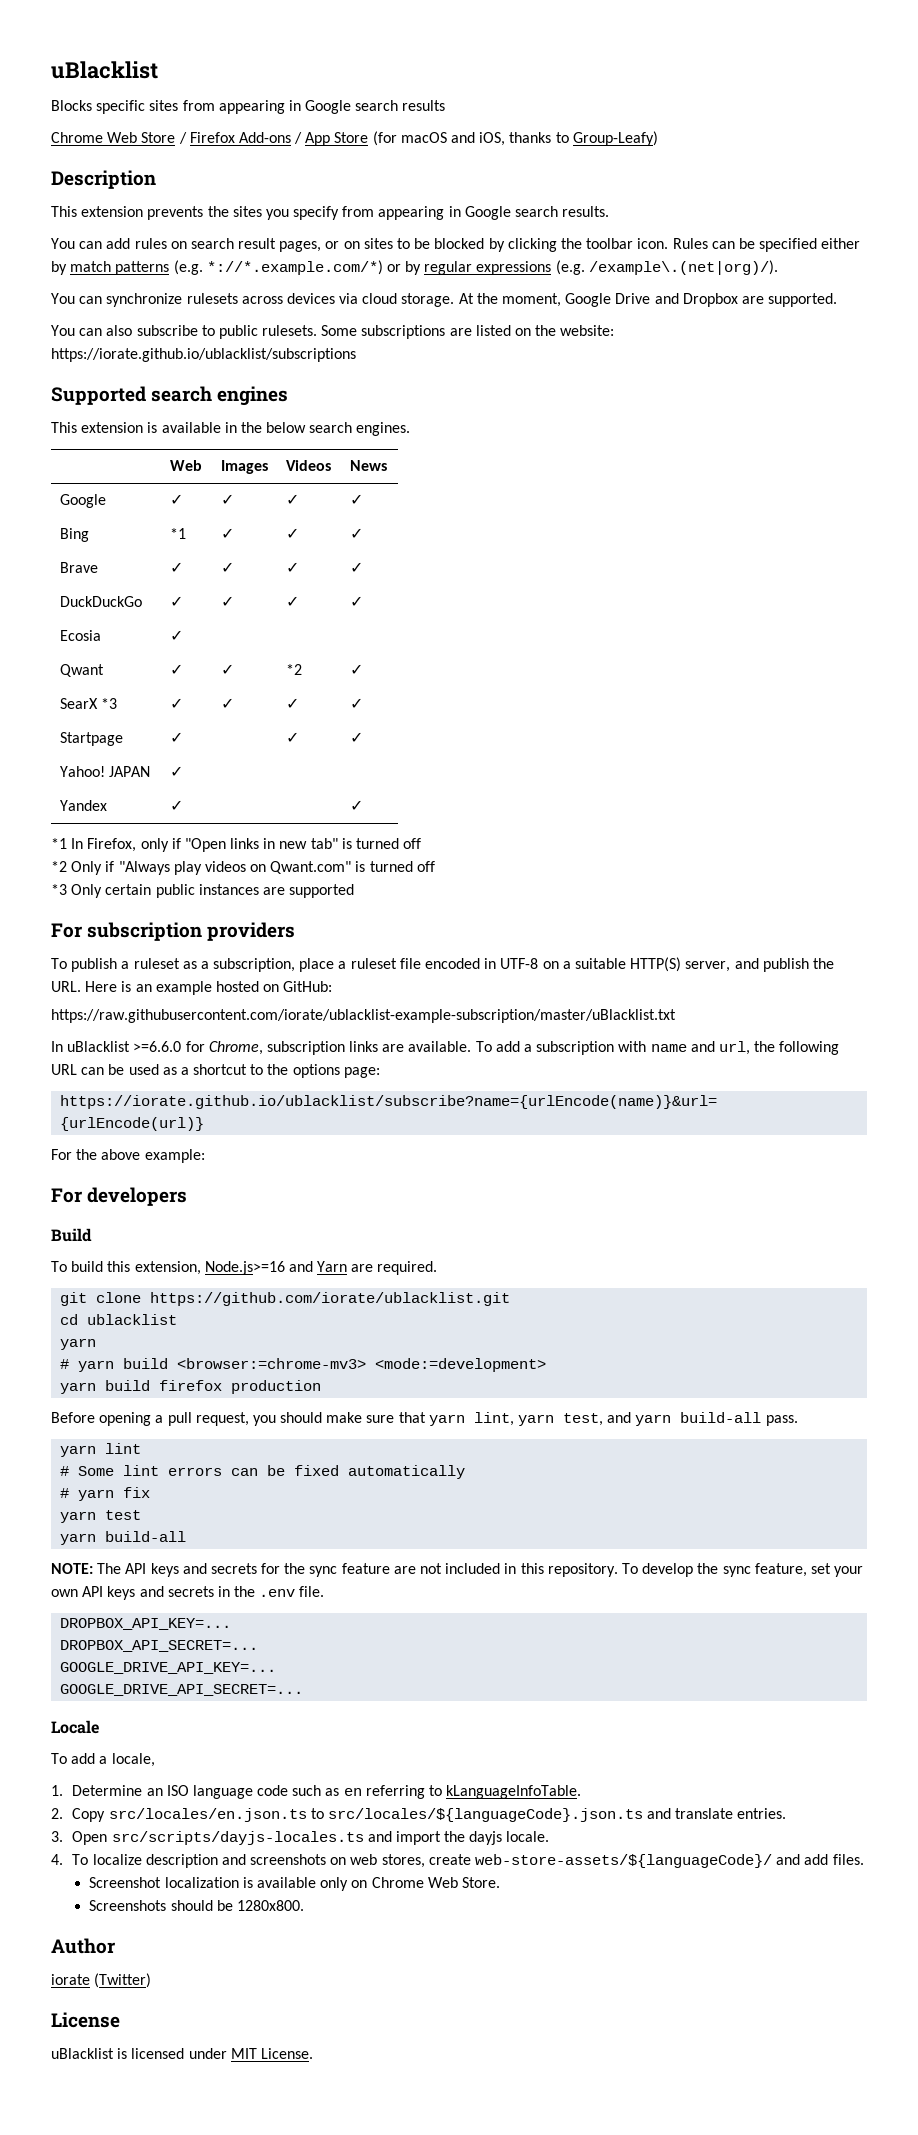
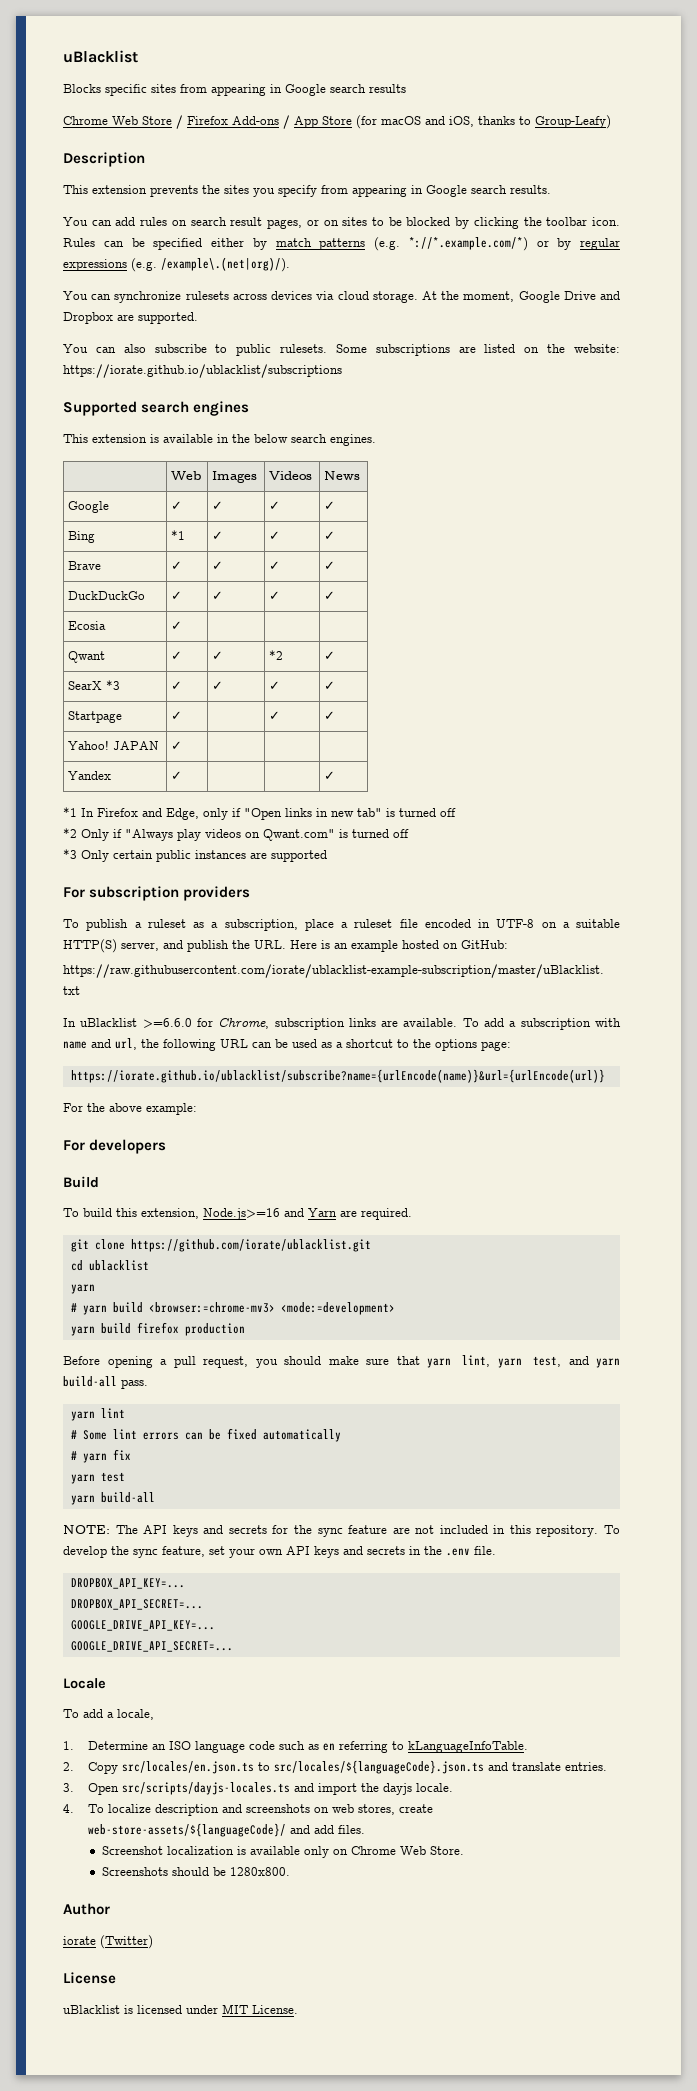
[87,838,137,852] Firefox, -> [97,808,199,820] Firefox and Edge,

